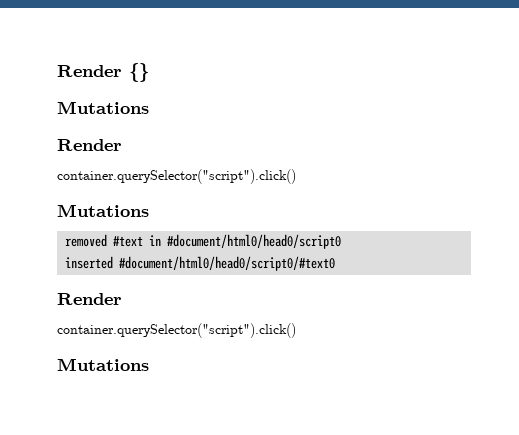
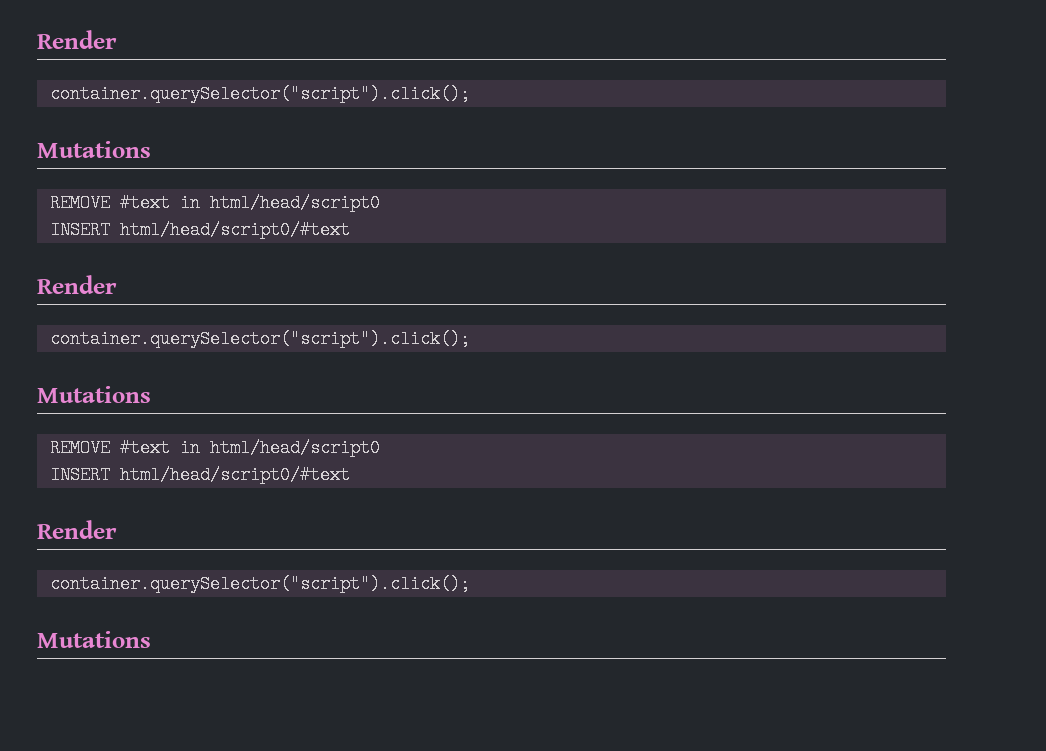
[57,63,149,82] [57,101,149,114] [57,139,122,151] [57,169,296,184] [57,204,149,217] [65,234,342,249] [65,256,336,271] [57,293,122,305] [57,323,296,338] Render {} // Mutations // Render // container.querySelector("script").click() // Mutations // removed #text in #document/html0/head0/script0 // inserted #document/html0/head0/script0/#text0 // Render // container.querySelector("script").click() -> [37,30,117,49] [49,85,470,103] [37,141,151,158] [49,194,380,212] [49,221,350,239] [37,275,117,294] [49,330,470,348] [37,386,151,403] [49,439,380,457] [49,466,350,484] [37,520,117,539] [49,575,470,593] Render // container.querySelector("script").click(); // Mutations // REMOVE #text in html/head/script0 // INSERT html/head/script0/#text // Render // container.querySelector("script").click(); // Mutations // REMOVE #text in html/head/script0 // INSERT html/head/script0/#text // Render // container.querySelector("script").click();

